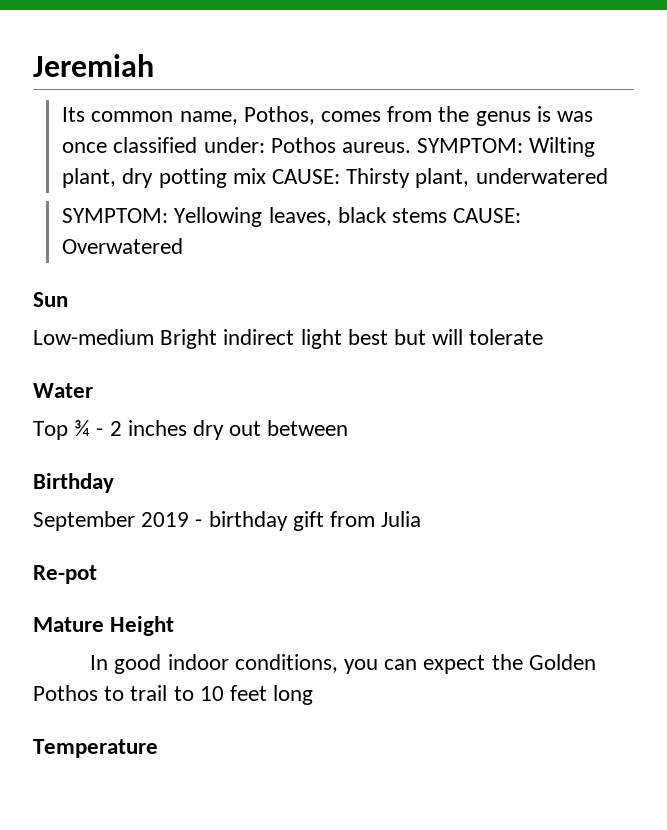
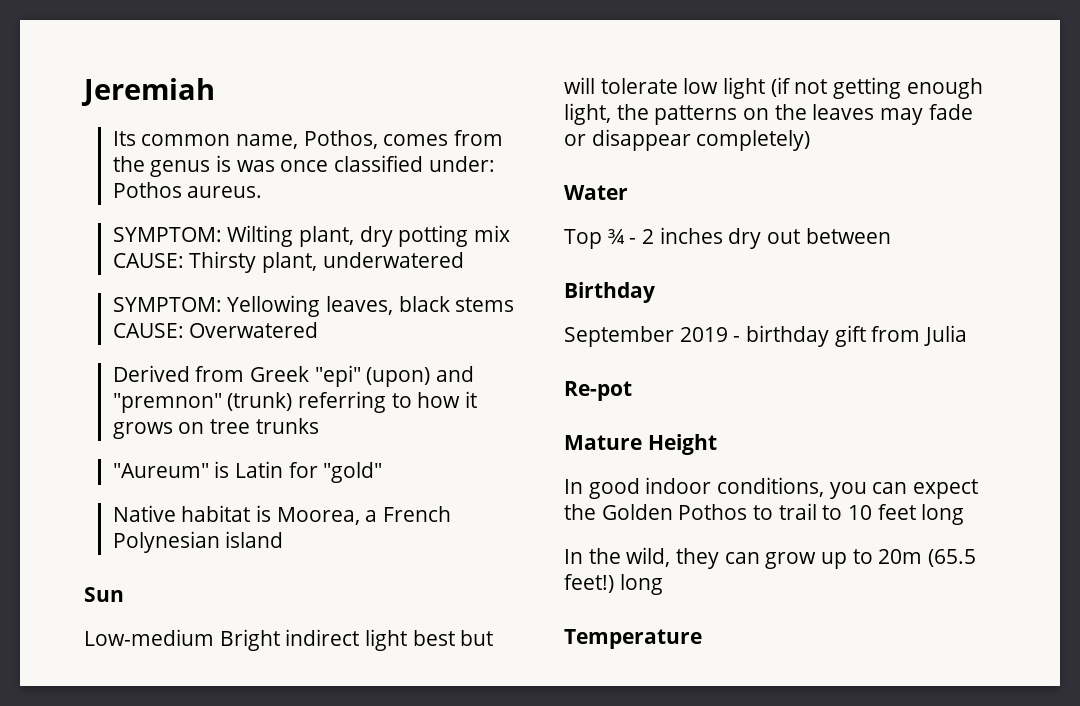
(411, 147) none -> (263, 192) //
(184, 246) none -> [112,365,474,387] [112,391,477,413] [112,418,319,439] [112,461,383,483] [112,505,451,525] [112,531,284,553] // Derived from Greek "epi" (upon) and "premnon" (trunk) referring to how it grows on tree trunks // "Aureum" is Latin for "gold" // Native habitat is Moorea, a French Polynesian island
(544, 337) none -> [683,77,983,99] [564,103,973,125] [564,129,811,151] low light (if not getting enough light, the patterns on the leaves may fade or disappear completely)
(314, 695) none -> [564,547,977,569] [564,574,663,595] // In the wild, they can grow up to 20m (65.5 feet!) long

